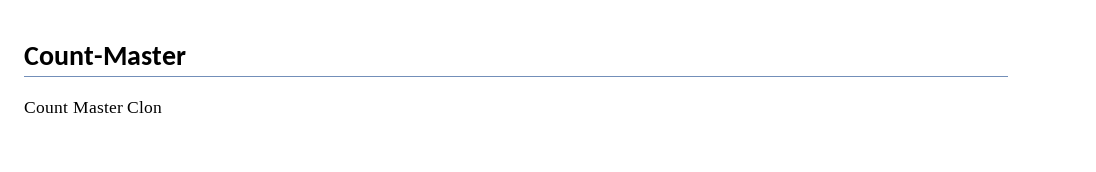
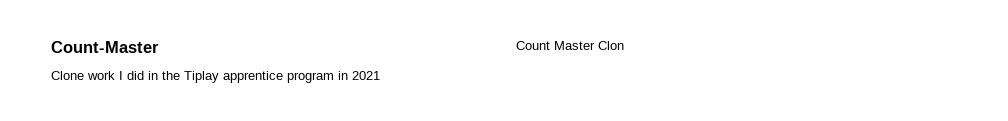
(186, 56) none -> [51,71,380,83] // Clone work I did in the Tiplay apprentice program in 2021

